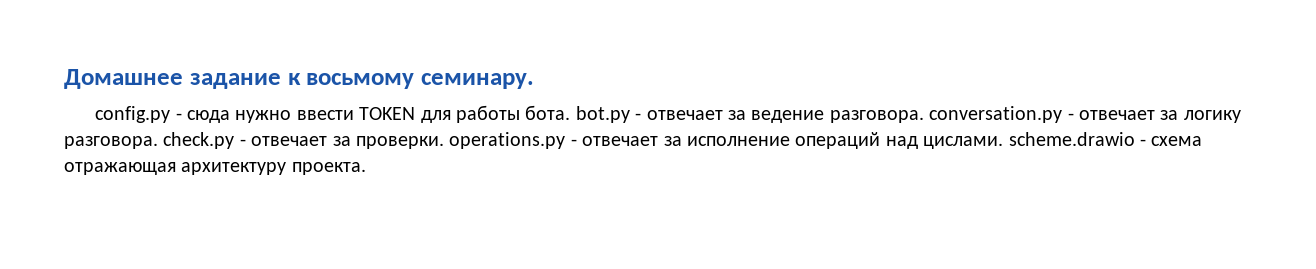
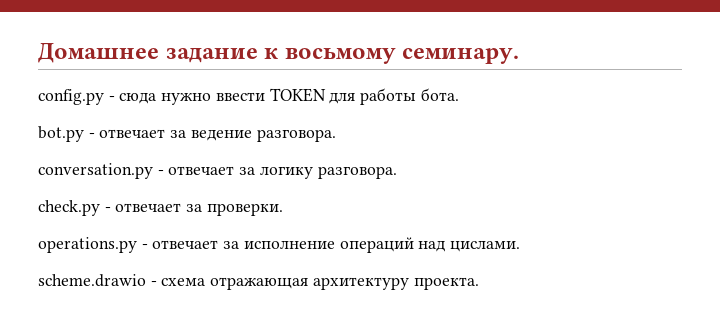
(571, 112) none -> (459, 94) //
(924, 116) none -> (336, 135) //
(158, 142) none -> (397, 172) //
(444, 142) none -> (283, 209) //
(1004, 142) none -> (521, 246) //

